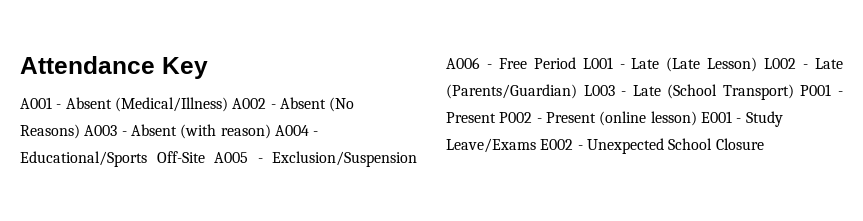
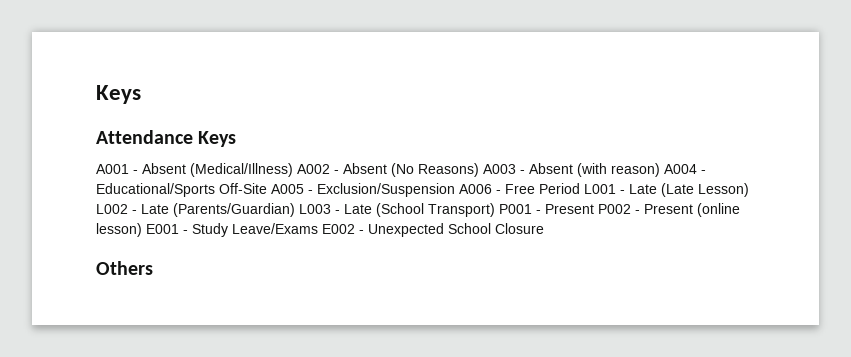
[20,56,208,79] Attendance Key -> [96,85,141,104] [96,130,237,147] Keys // Attendance Keys
(764, 144) none -> [96,261,153,275] // Others

